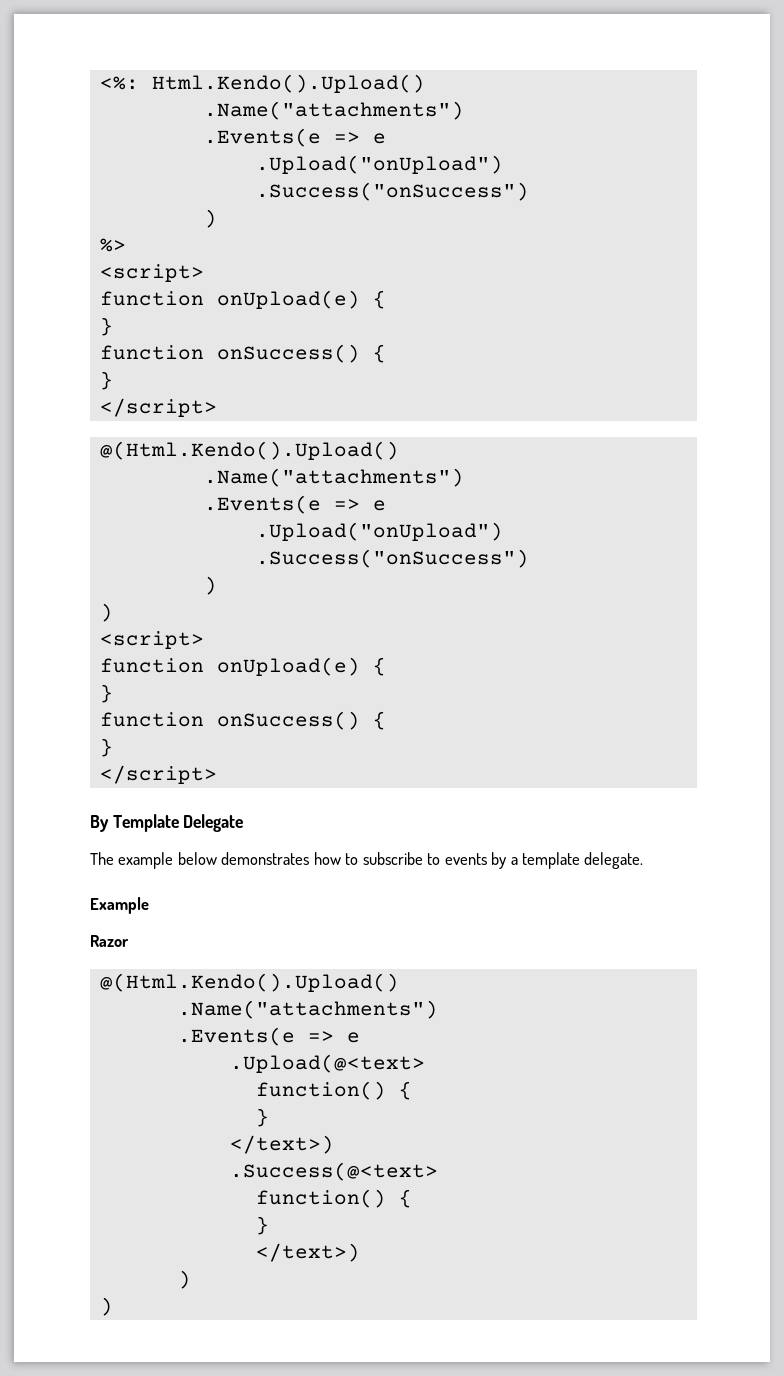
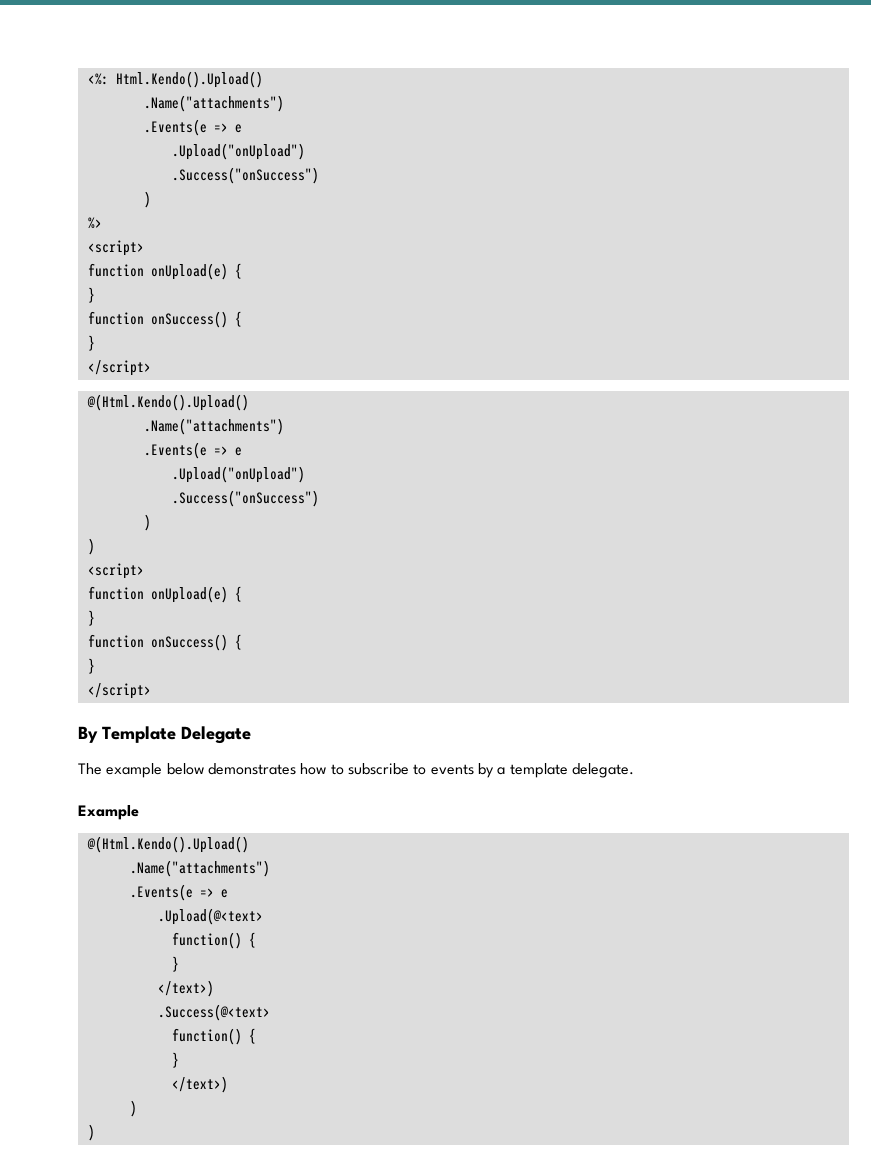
[90,935,129,947] // Razor -> (139, 812) none

